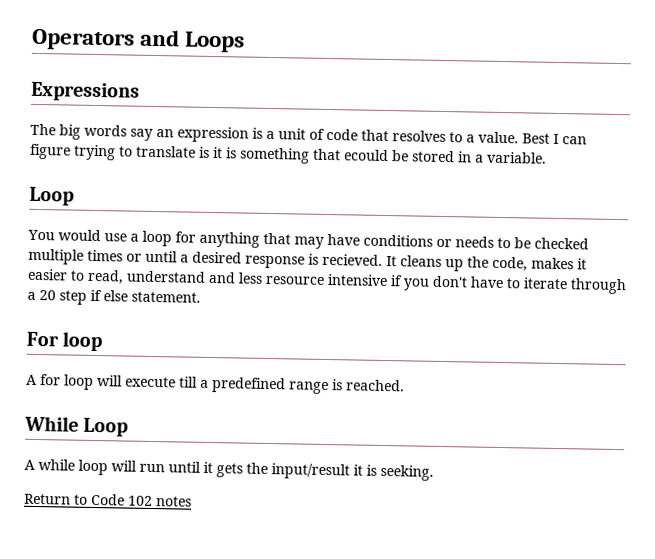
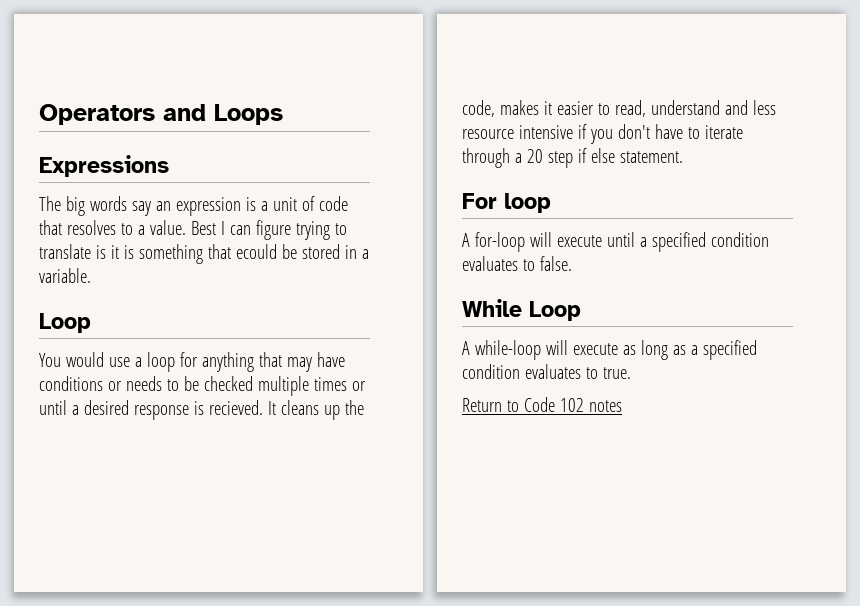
[40,374,405,395] [24,415,129,437] [24,459,434,481] for loop will execute till a predefined range is reached. // While Loop // A while loop will run until it gets the input/result it is seeking. -> [474,232,769,252] [462,256,572,271] [462,299,581,321] [462,340,757,360] [462,364,631,379] for-loop will execute until a specified condition evaluates to false. // While Loop // A while-loop will execute as long as a specified condition evaluates to true.

